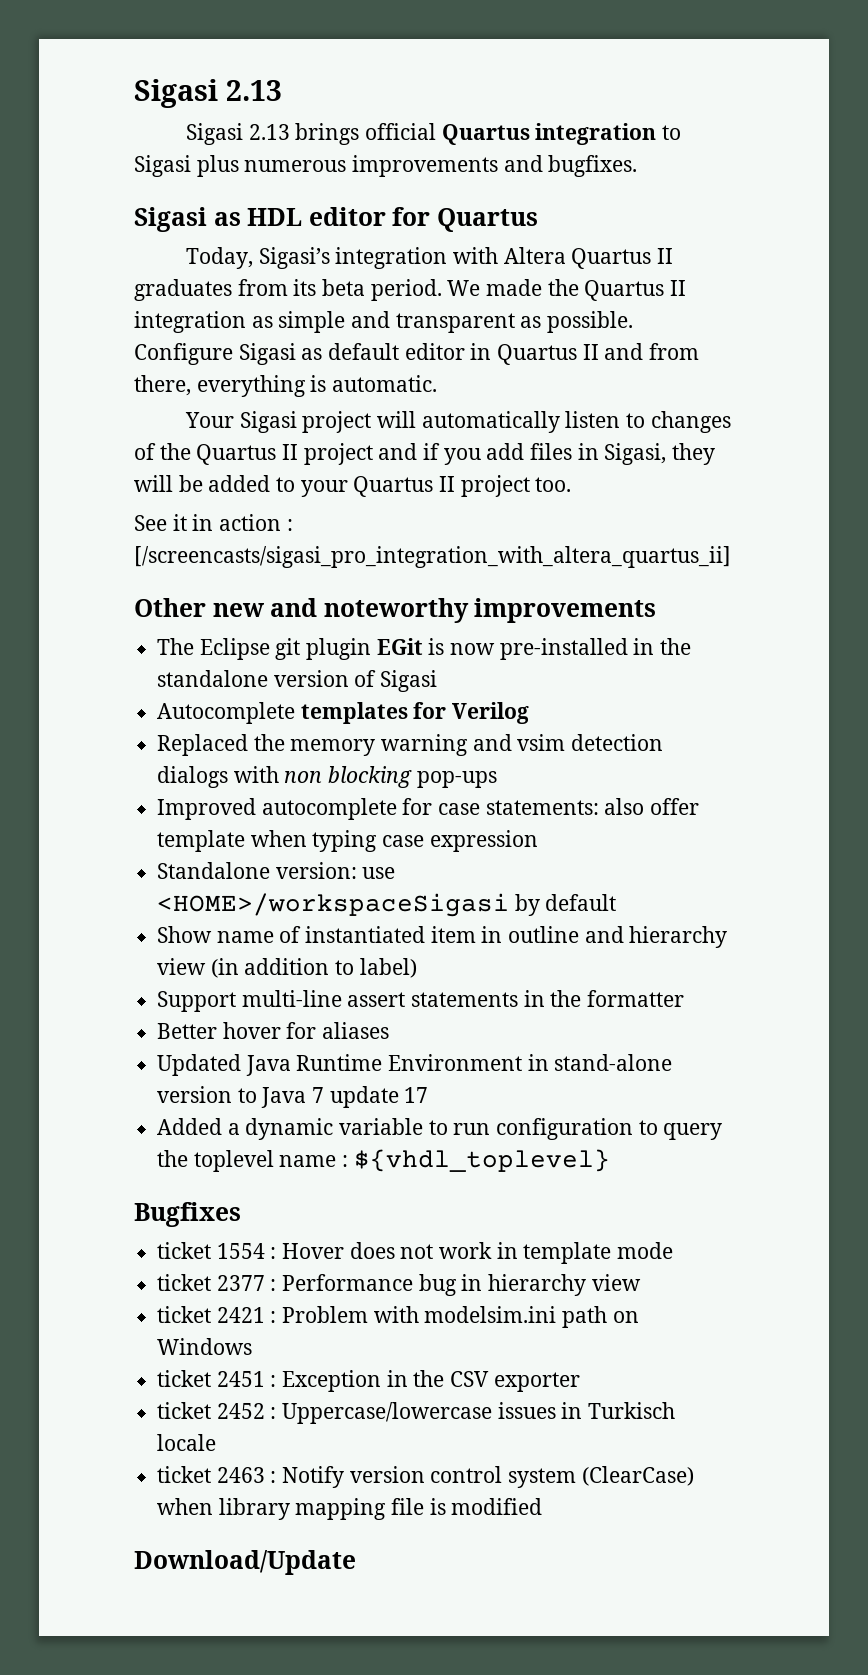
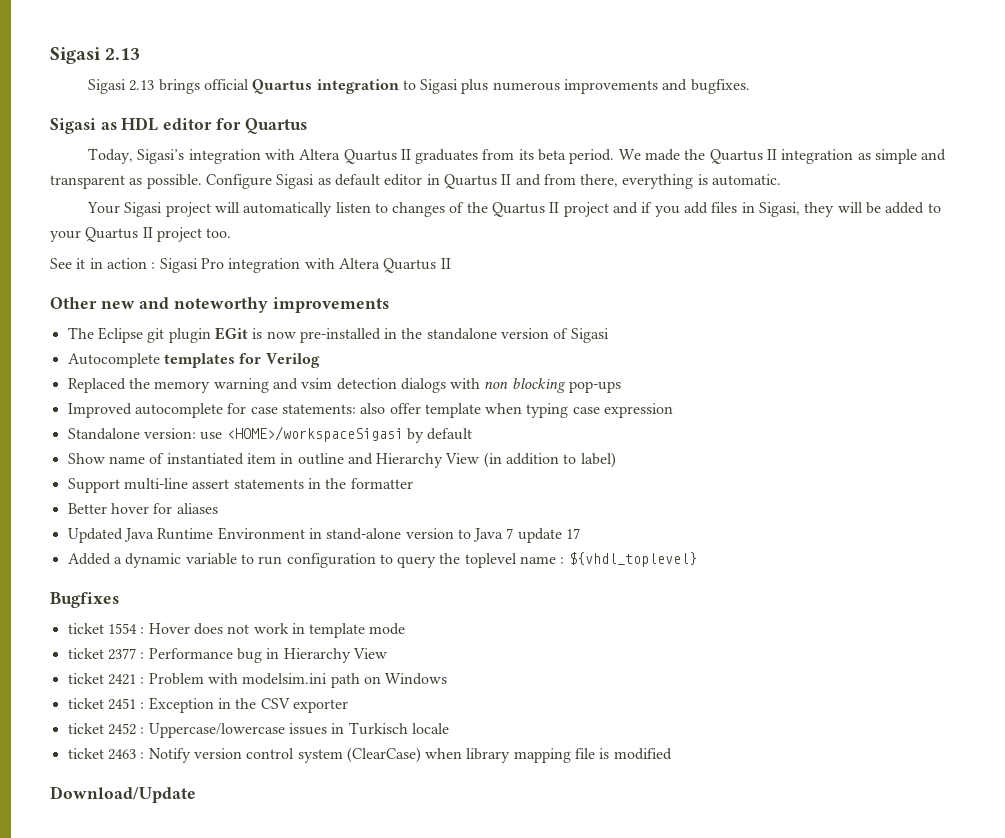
[134,546,731,568] [/screencasts/sigasi_pro_integration_with_altera_quartus_ii] -> [159,258,451,273] Sigasi Pro integration with Altera Quartus II
[629,926,728,948] [157,958,207,975] hierarchy view -> [376,453,480,468] Hierarchy View
[488,1274,641,1296] hierarchy view -> [283,648,387,663] Hierarchy View

